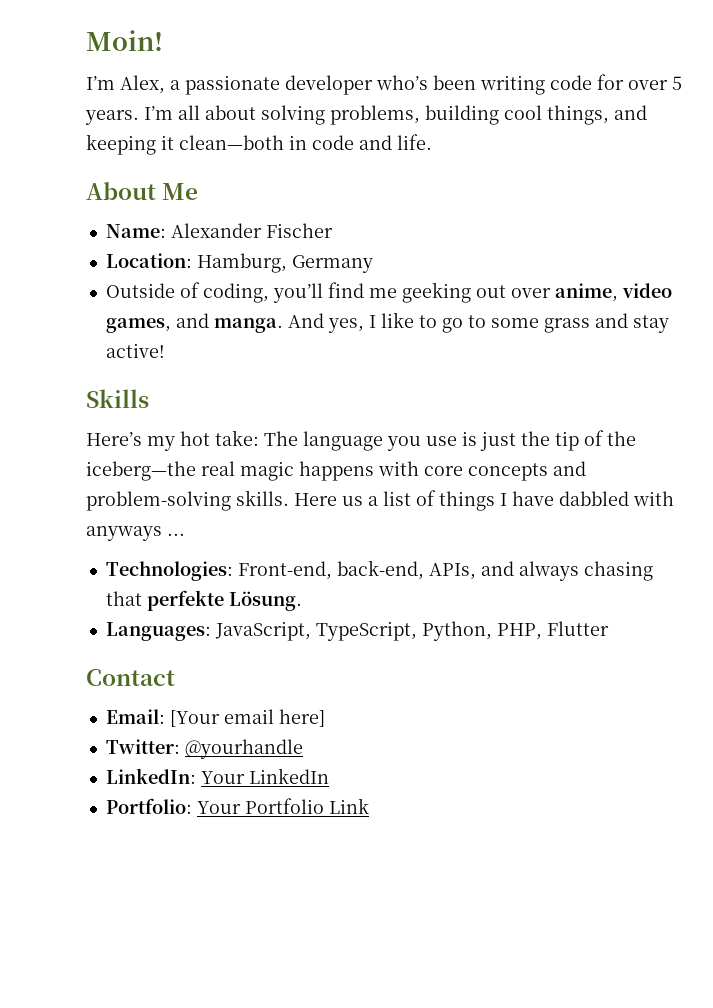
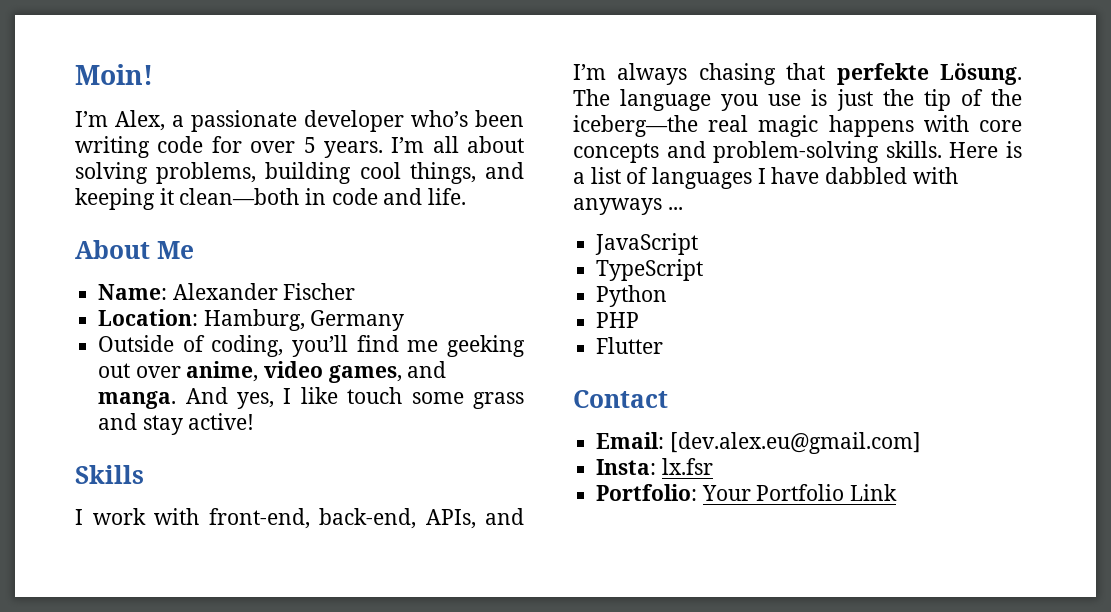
[418,315,486,333] to go to -> [347,387,403,404] touch
[86,430,259,451] Here’s my hot take: -> [75,508,524,529] [573,63,1022,85] I work with front-end, back-end, APIs, and I’m always chasing that perfekte Lösung.
[342,496,363,506] us -> [1006,141,1022,158] is
[439,491,495,511] things -> [652,167,753,189] languages
[105,560,653,581] [105,590,302,611] [105,621,609,641] [86,669,175,686] [105,709,325,727] [105,739,303,759] [105,768,329,784] Technologies: Front-end, back-end, APIs, and always chasing that perfekte Lösung. // Languages: JavaScript, TypeScript, Python, PHP, Flutter // Contact // Email: [Your email here] // Twitter: @yourhandle // LinkedIn: Your LinkedIn -> [595,233,699,255] [596,259,704,281] [596,285,668,307] [596,312,640,328] [596,337,664,354] [573,390,668,408] [596,432,921,454] [596,458,713,475] JavaScript // TypeScript // Python // PHP // Flutter // Contact // Email: [dev.alex.eu@gmail.com] // Insta: lx.fsr

